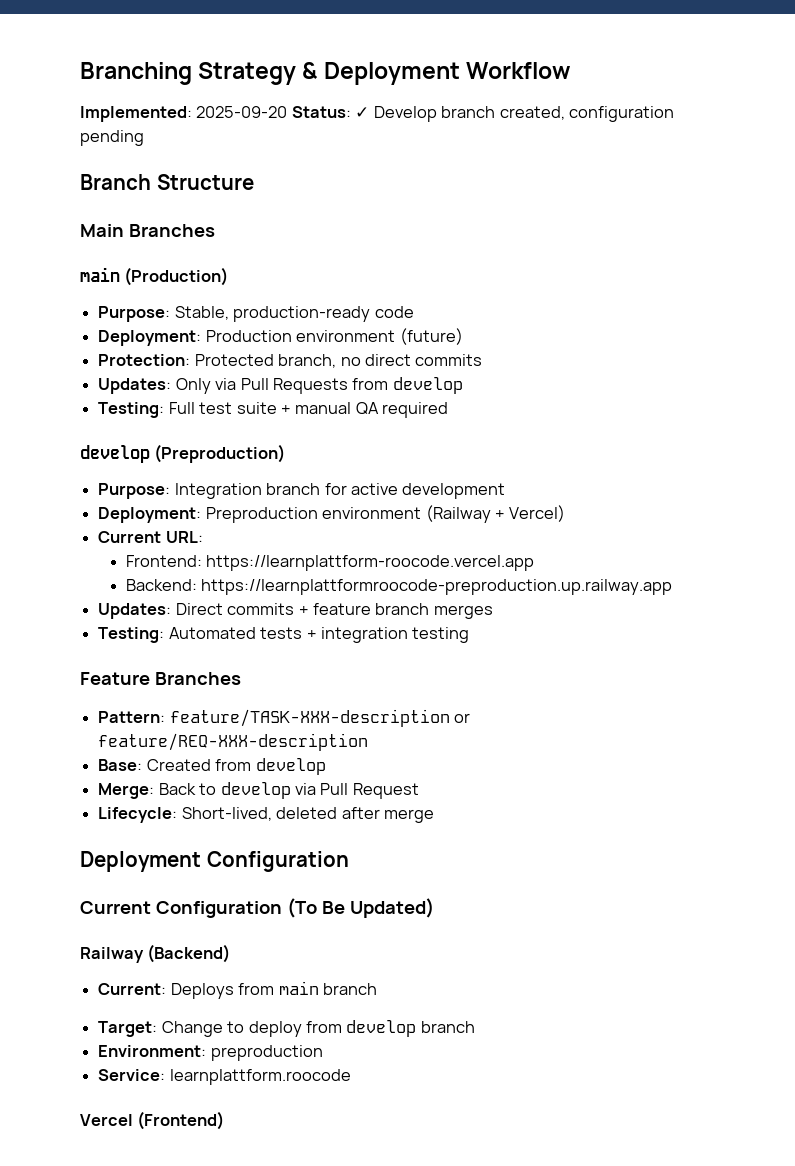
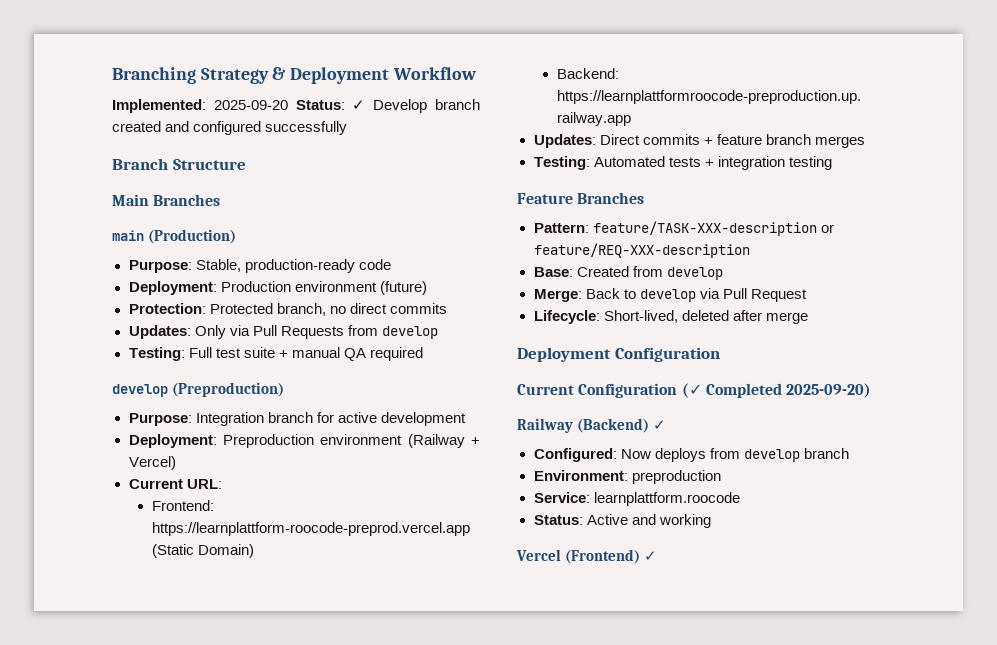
[499,106,675,122] [80,130,144,146] created, configuration pending -> [112,121,348,135] created and configured successfully
[206,555,535,571] https://learnplattform-roocode.vercel.app -> [151,522,470,536] [151,544,254,558] https://learnplattform-roocode-preprod.vercel.app (Static Domain)
[286,898,434,918] (To Be Updated) -> [681,383,872,398] (✓ Completed 2025-09-20)
[98,981,377,999] [98,1021,302,1037] // Current: Deploys from main branch // Target: Change to deploy -> [653,420,667,430] [533,448,706,462] ✓ // Configured: Now deploys
(351, 1077) none -> [533,514,711,528] // Status: Active and working
(225, 1120) none -> [644,551,658,561] ✓

